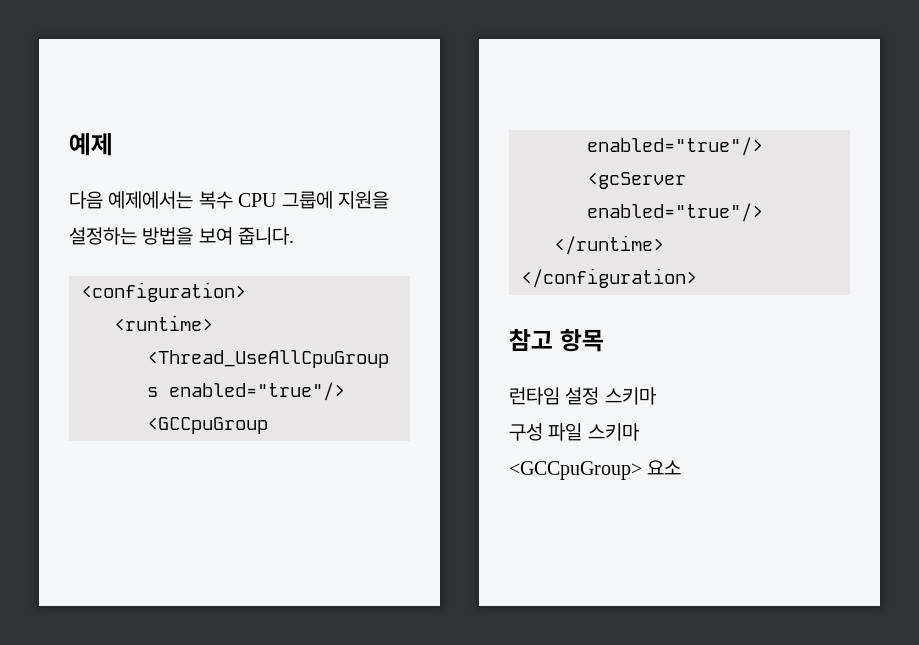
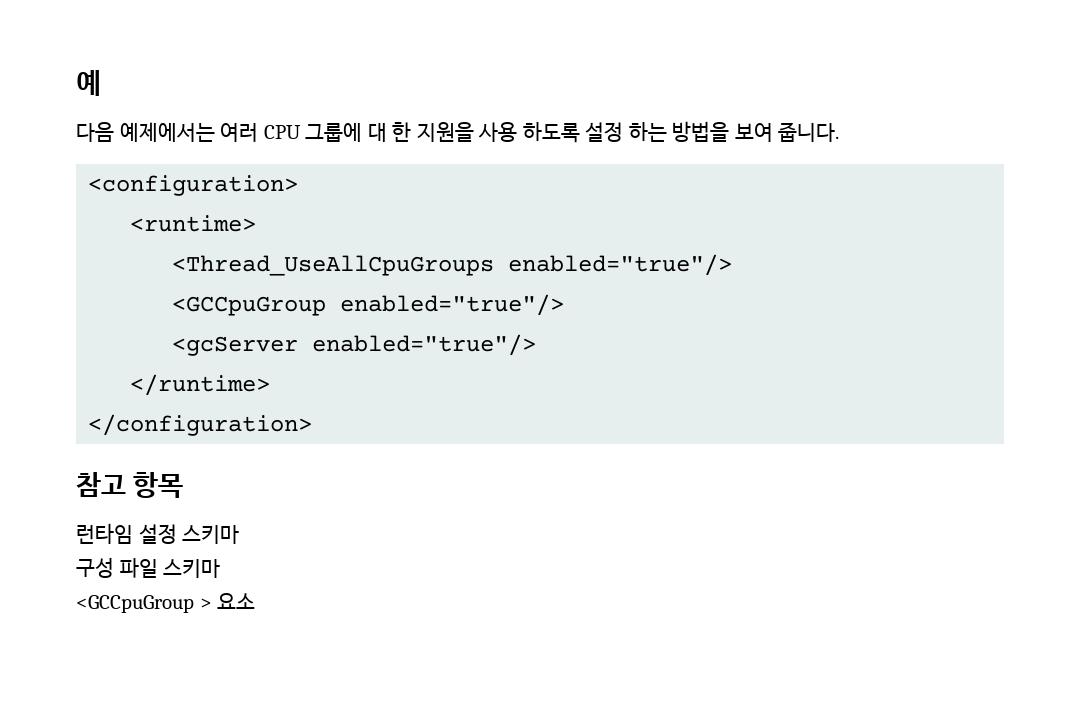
[69,133,113,156] 예제 -> [76,70,101,96] 예
[198,191,233,209] 복수 -> [220,123,259,142] 여러
[338,191,389,209] [69,227,137,245] 지원을 설정하는 -> [367,122,667,143] 대 한 지원을 사용 하도록 설정 하는
[509,461,642,480] <GCCpuGroup> -> [76,595,212,613] <GCCpuGroup >

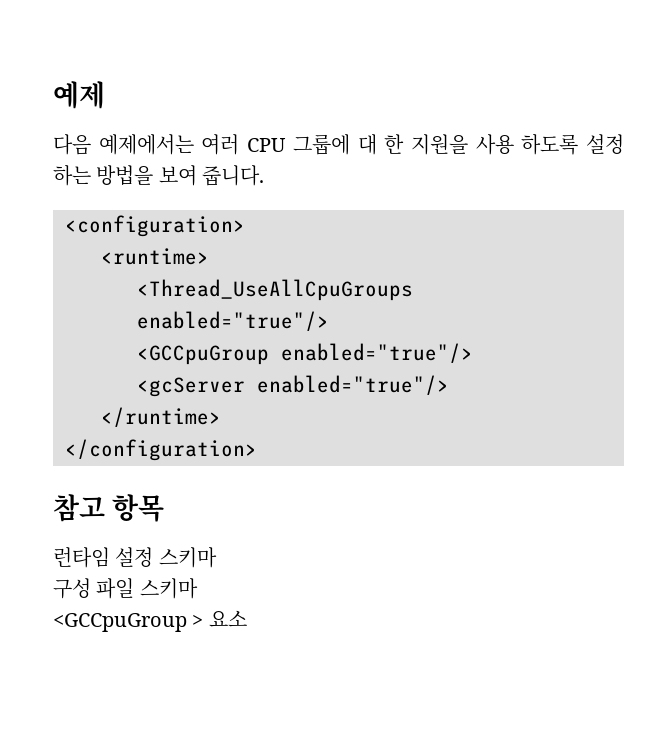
[76,70,101,96] 예 -> [53,81,105,109] 예제

